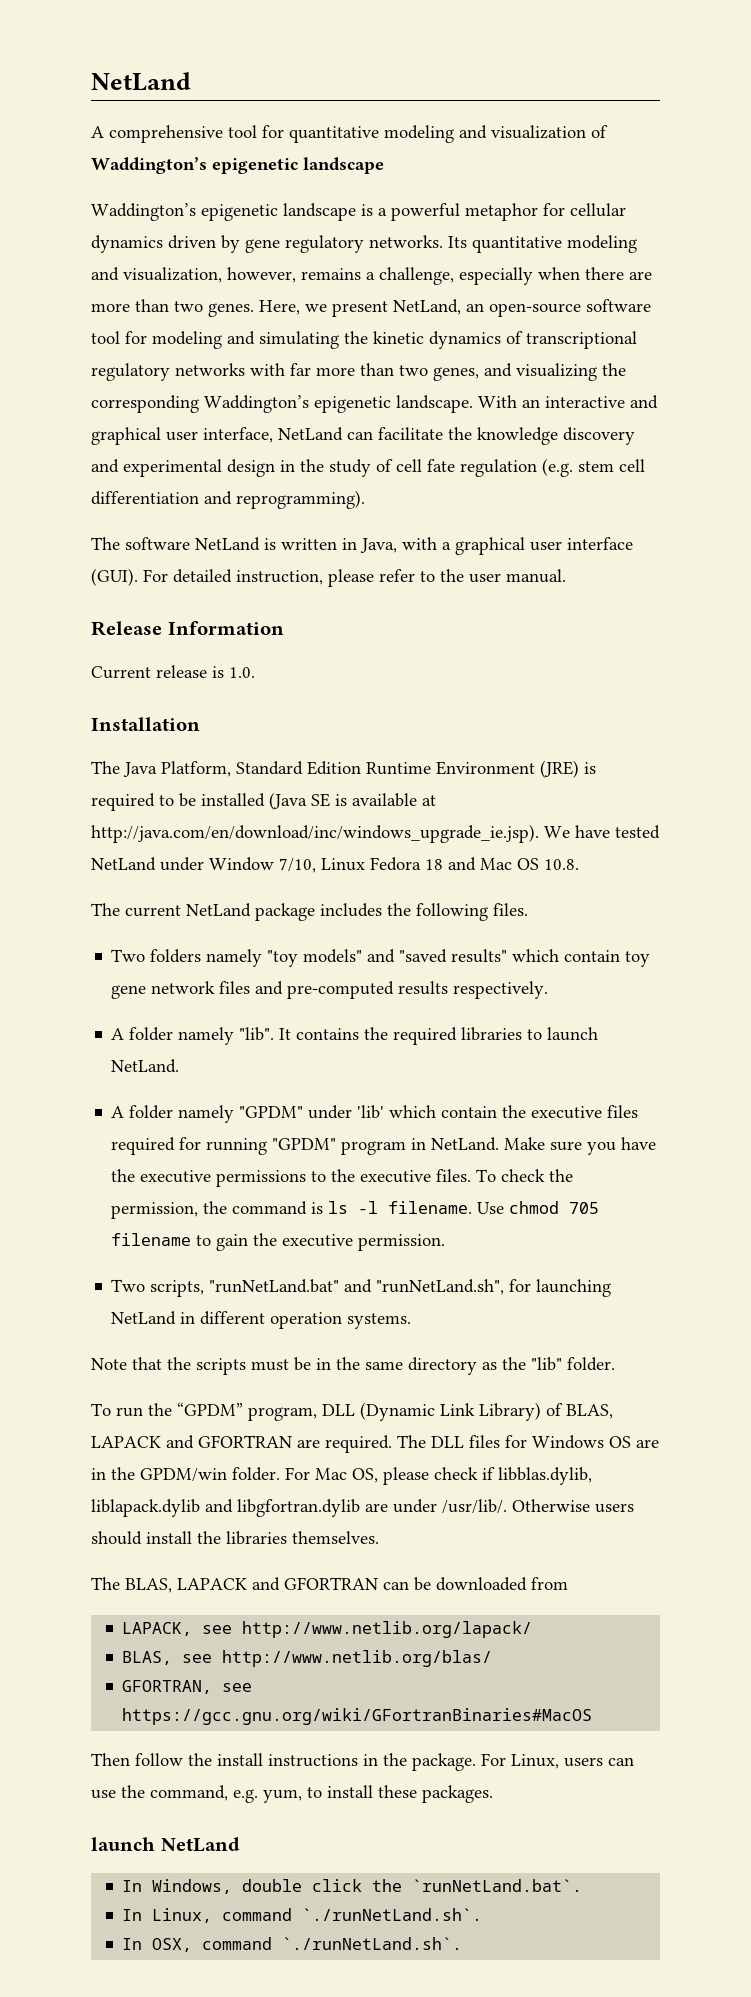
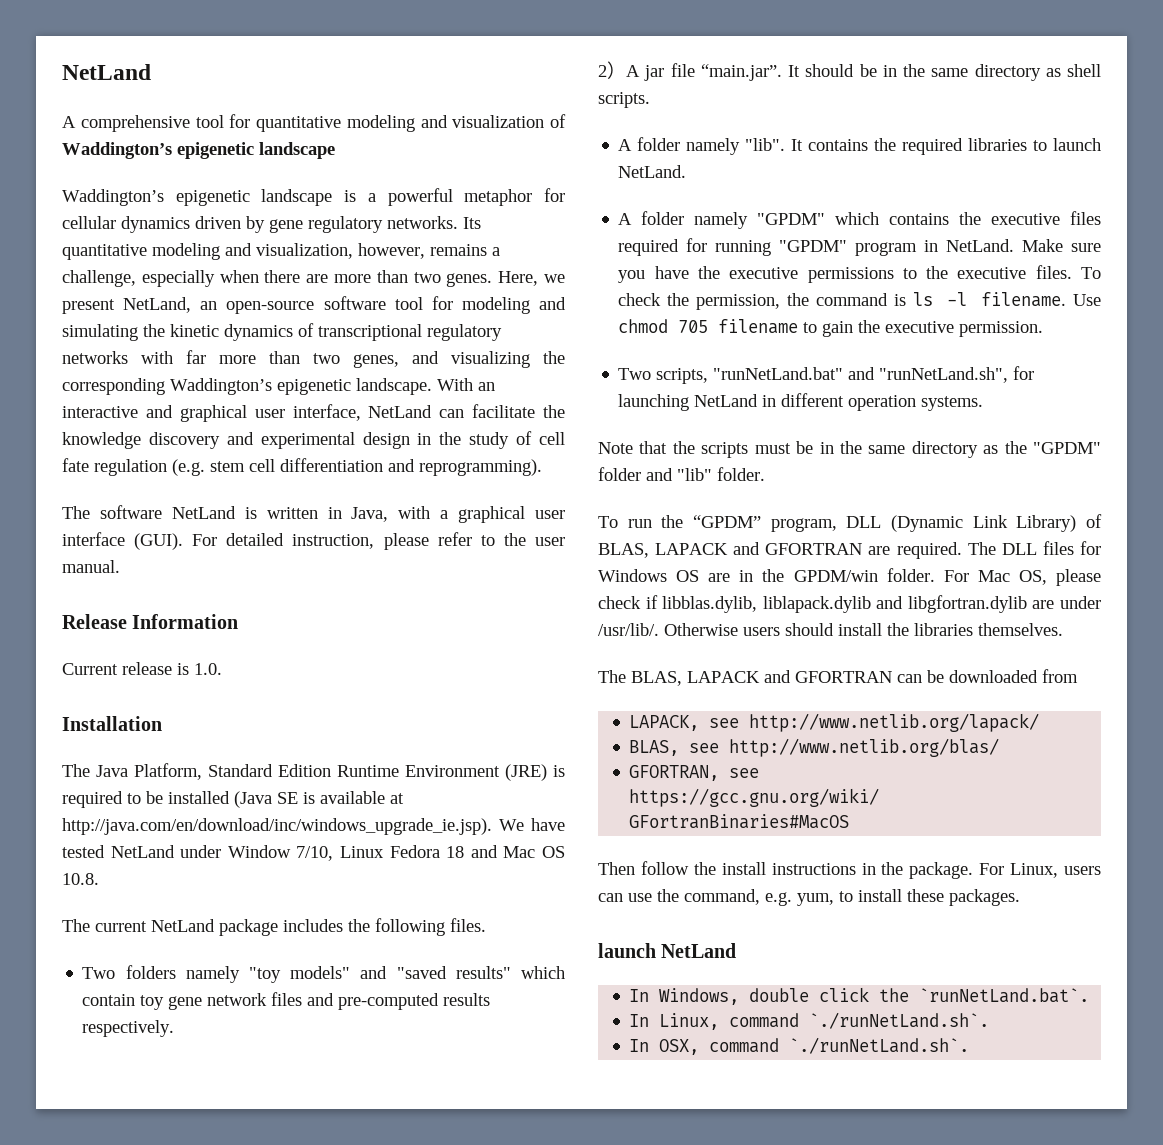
(549, 990) none -> [598,61,1101,81] [598,92,650,108] // 2）A jar file “main.jar”. It should be in the same directory as shell scripts.
[308,1105,498,1119] under 'lib' which contain -> [835,212,950,225] which contains
(526, 1363) none -> [1033,442,1101,454] [598,467,673,481] "GPDM" folder and

